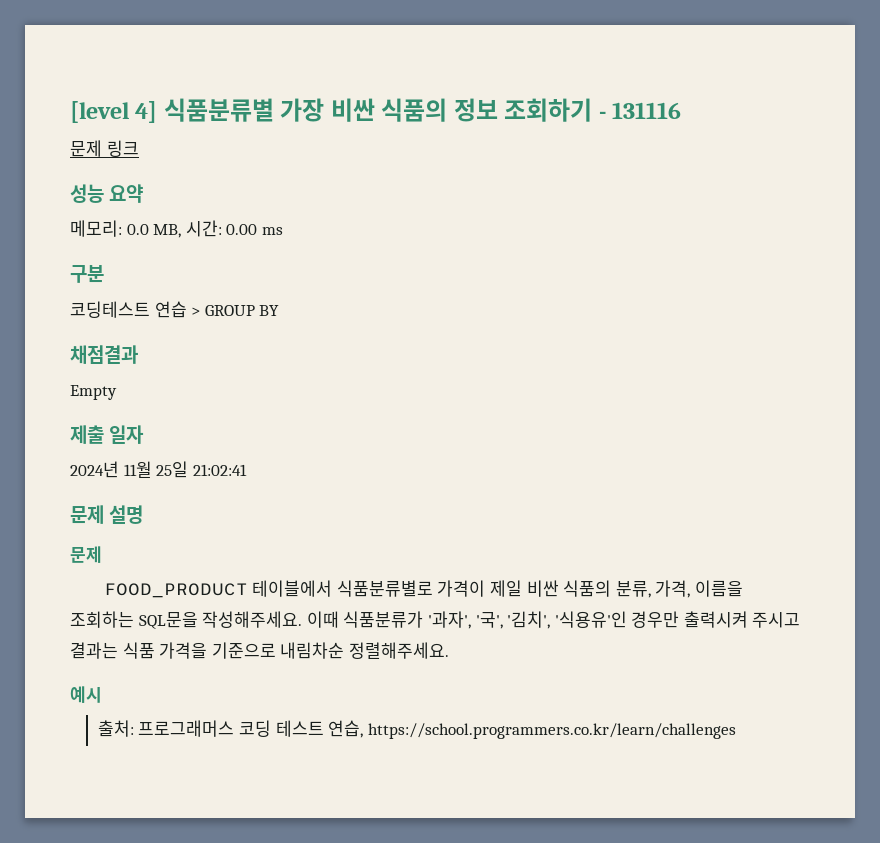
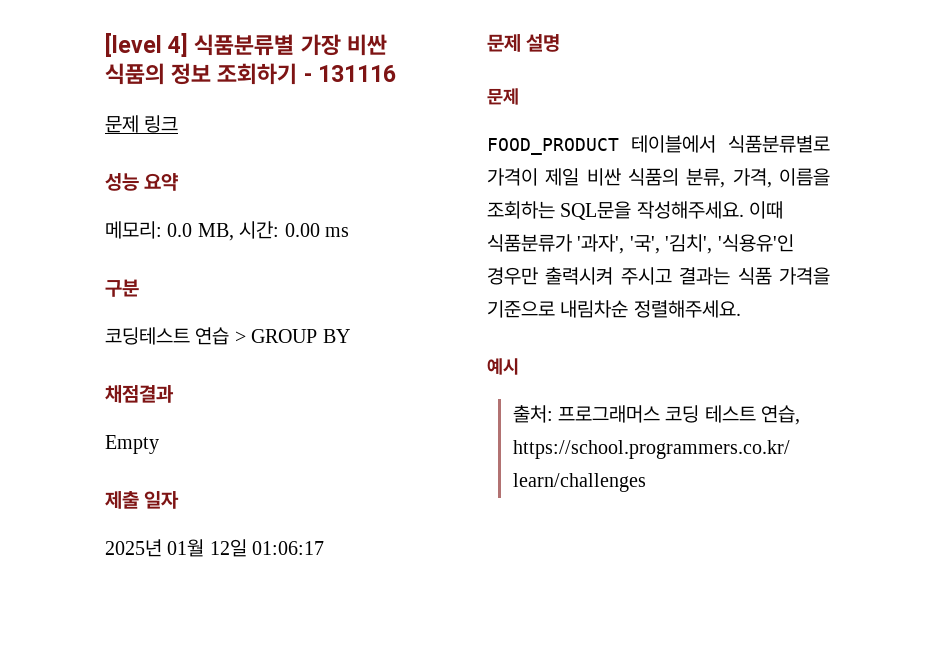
[70,461,247,478] 2024년 11월 25일 21:02:41 -> [105,539,325,557] 2025년 01월 12일 01:06:17

